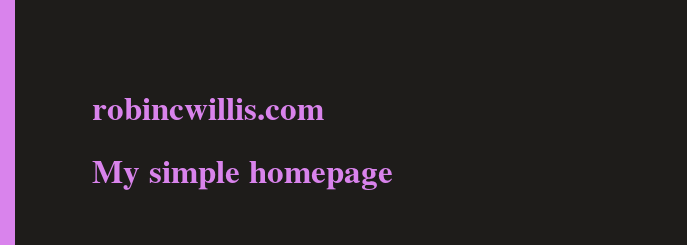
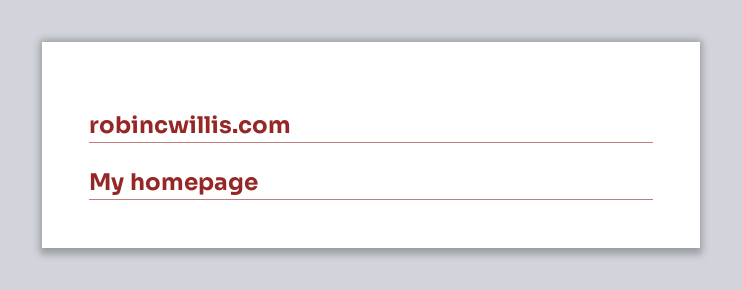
[148,161,240,190] simple -> (124, 184) none

